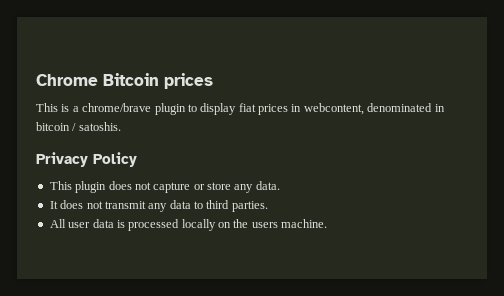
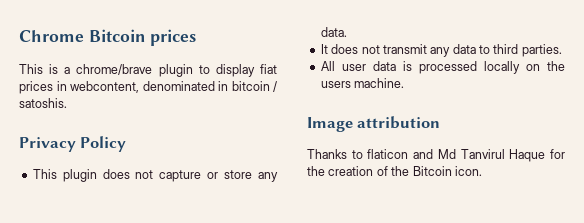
(328, 223) none -> [307,116,441,132] [307,149,565,162] [307,166,482,176] // Image attribution // Thanks to flaticon and Md Tanvirul Haque for the creation of the Bitcoin icon.

